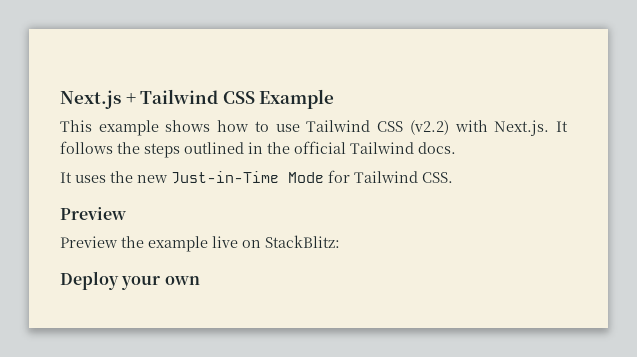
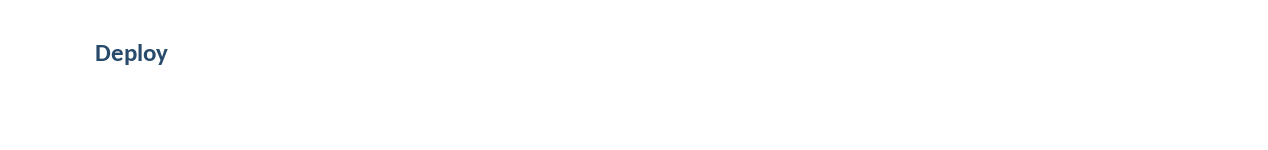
[60,89,335,109] [60,120,568,136] [60,141,456,158] [60,170,453,184] [60,207,126,220] [60,235,340,252] [60,271,200,290] Next.js + Tailwind CSS Example // This example shows how to use Tailwind CSS (v2.2) with Next.js. It follows the steps outlined in the official Tailwind docs. // It uses the new Just-in-Time Mode for Tailwind CSS. // Preview // Preview the example live on StackBlitz: // Deploy your own -> [95,44,168,65] Deploy

